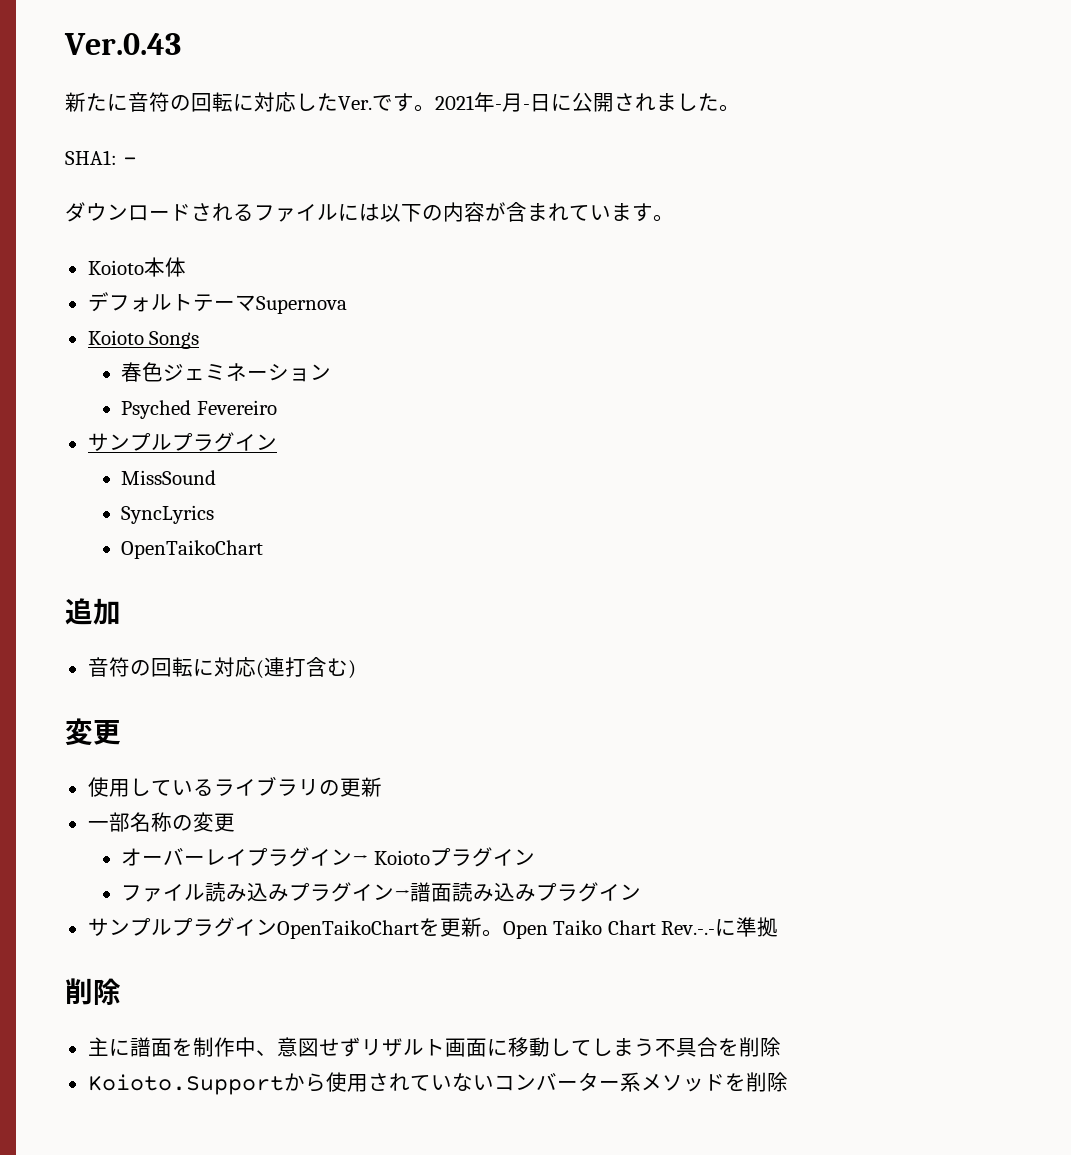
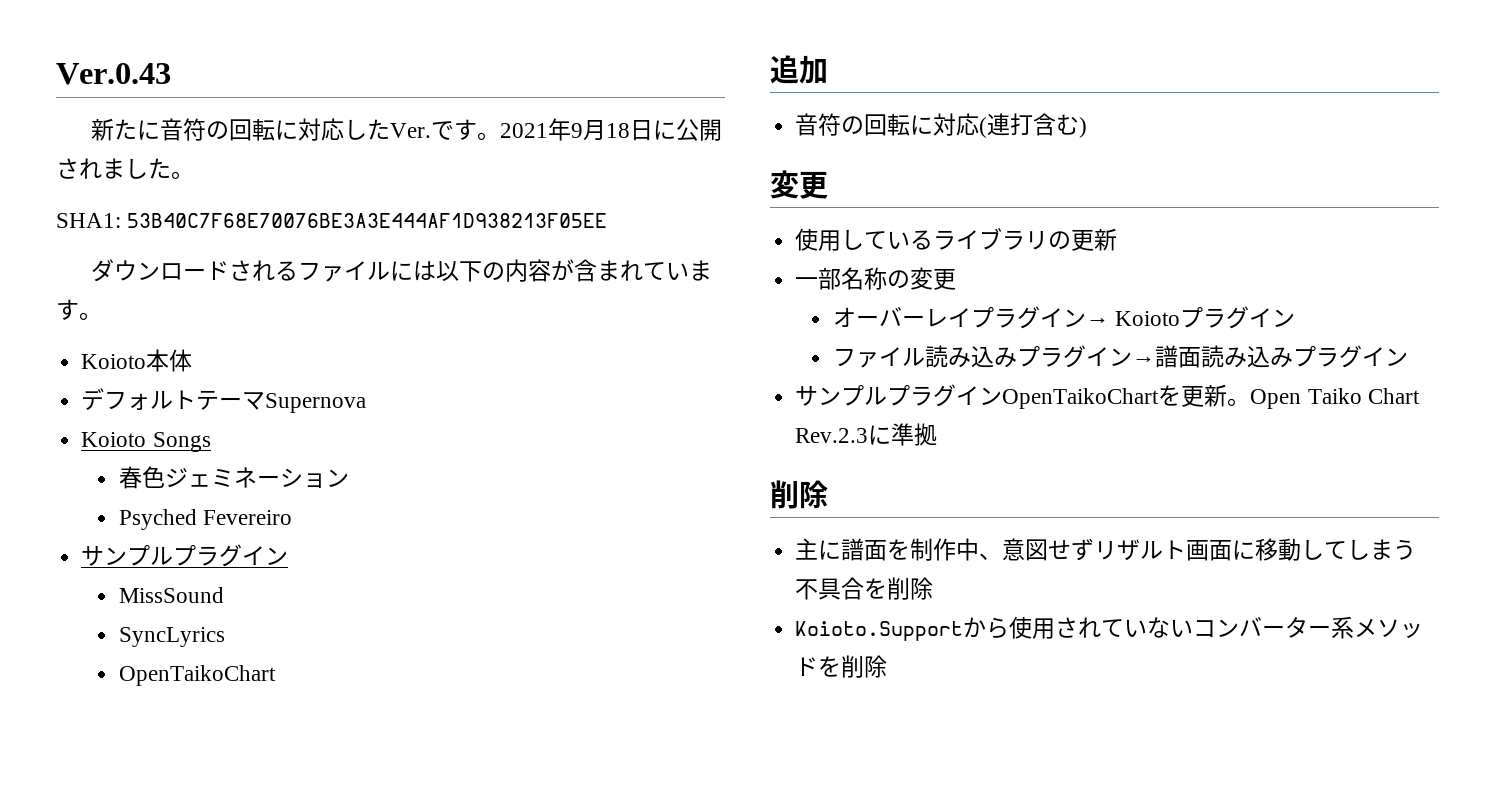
[495,93,530,112] -月- -> [571,120,631,141] 9月18
[122,157,137,165] - -> [127,213,608,228] 53B40C7F68E70076BE3A3E444AF1D938213F05EE
[661,921,716,935] Rev.-.- -> [795,428,869,443] Rev.2.3

